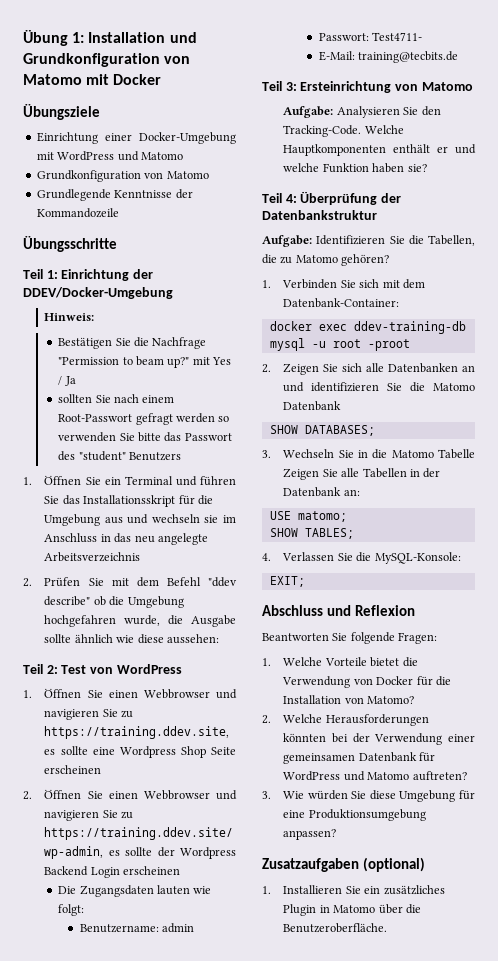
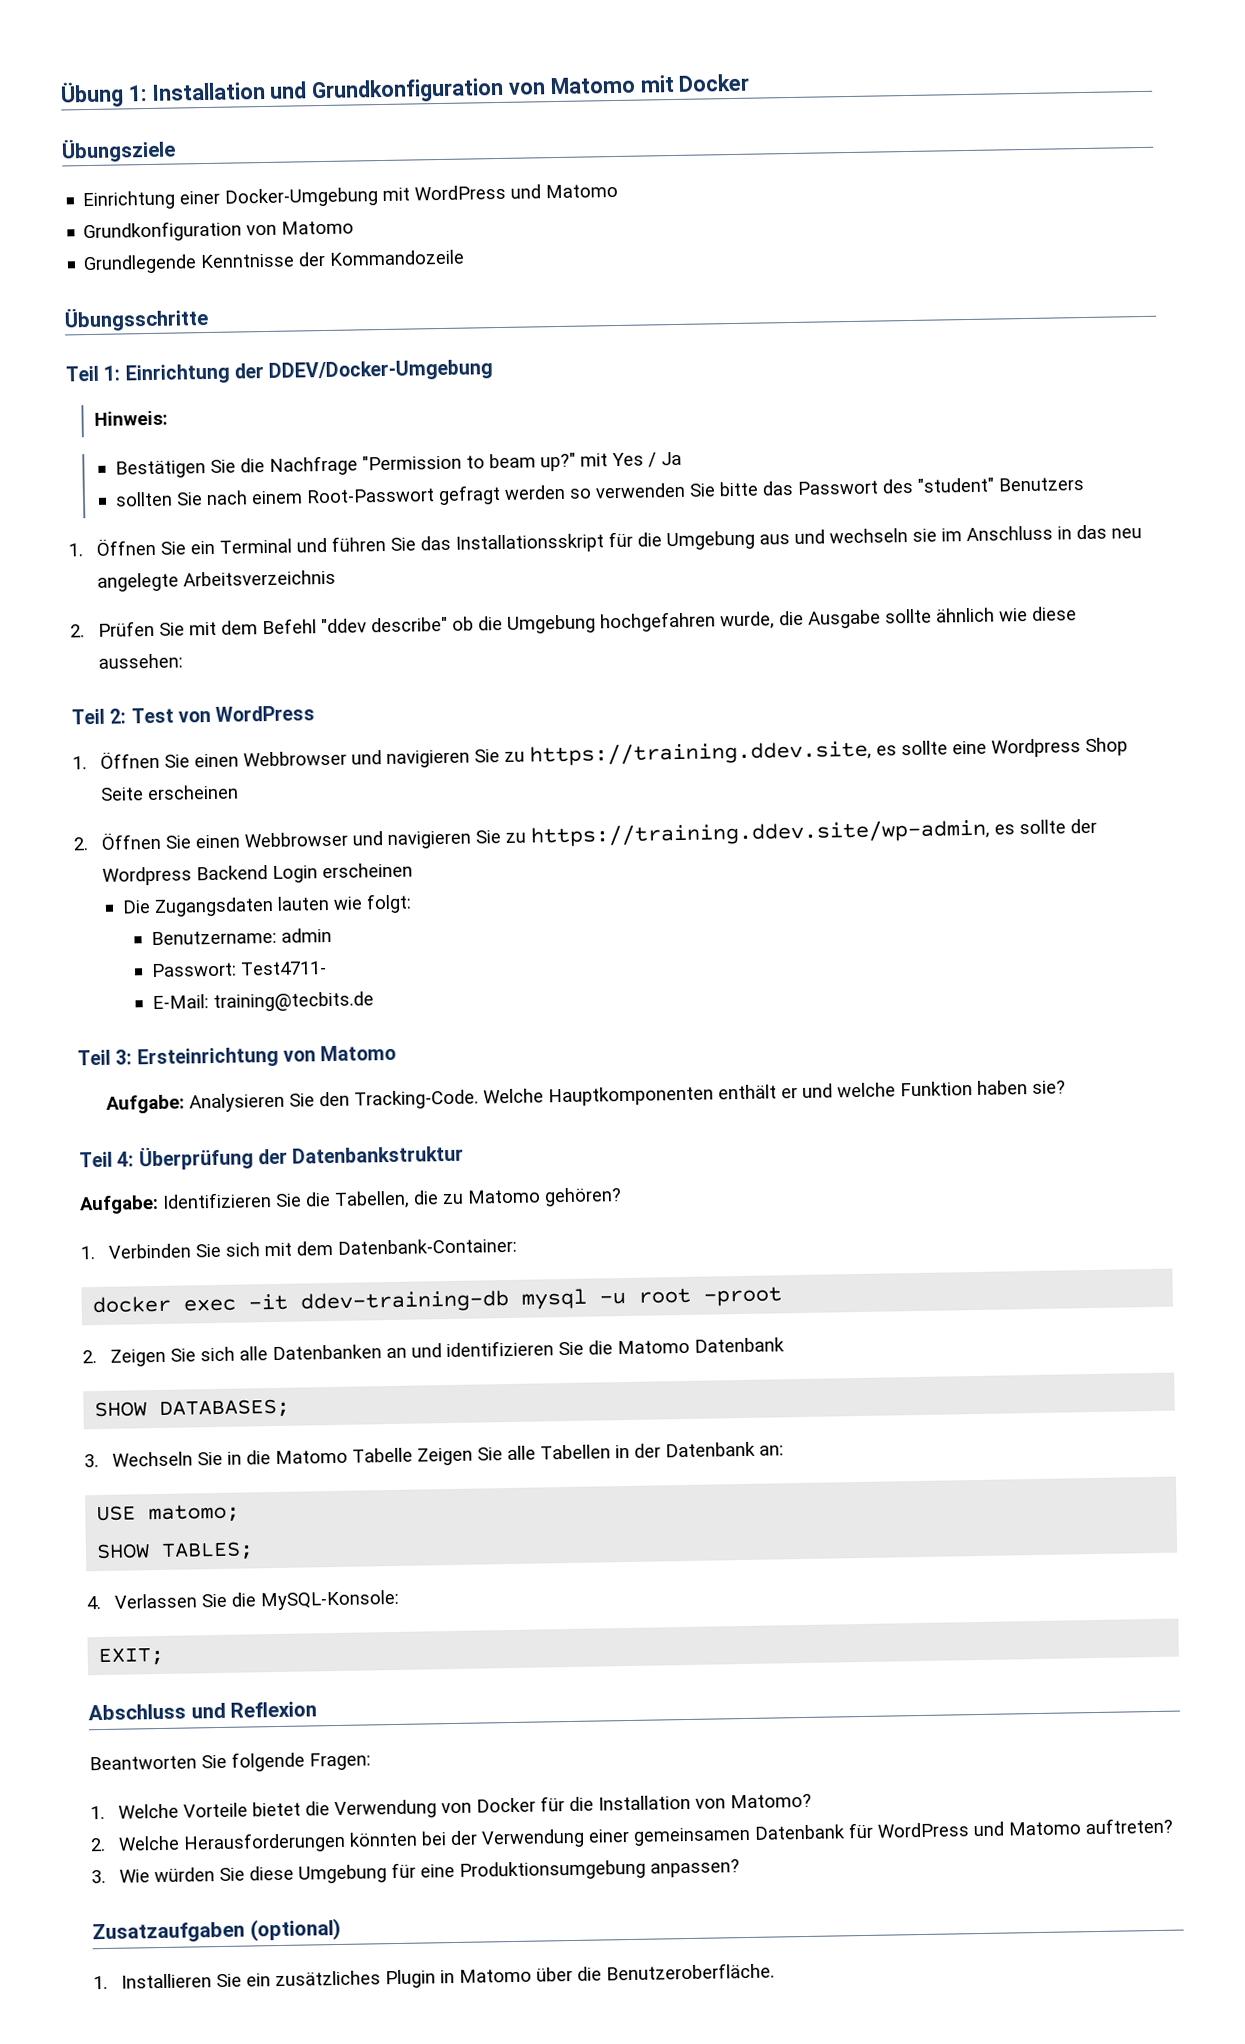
(347, 327) none -> [248,1293,289,1311] -it

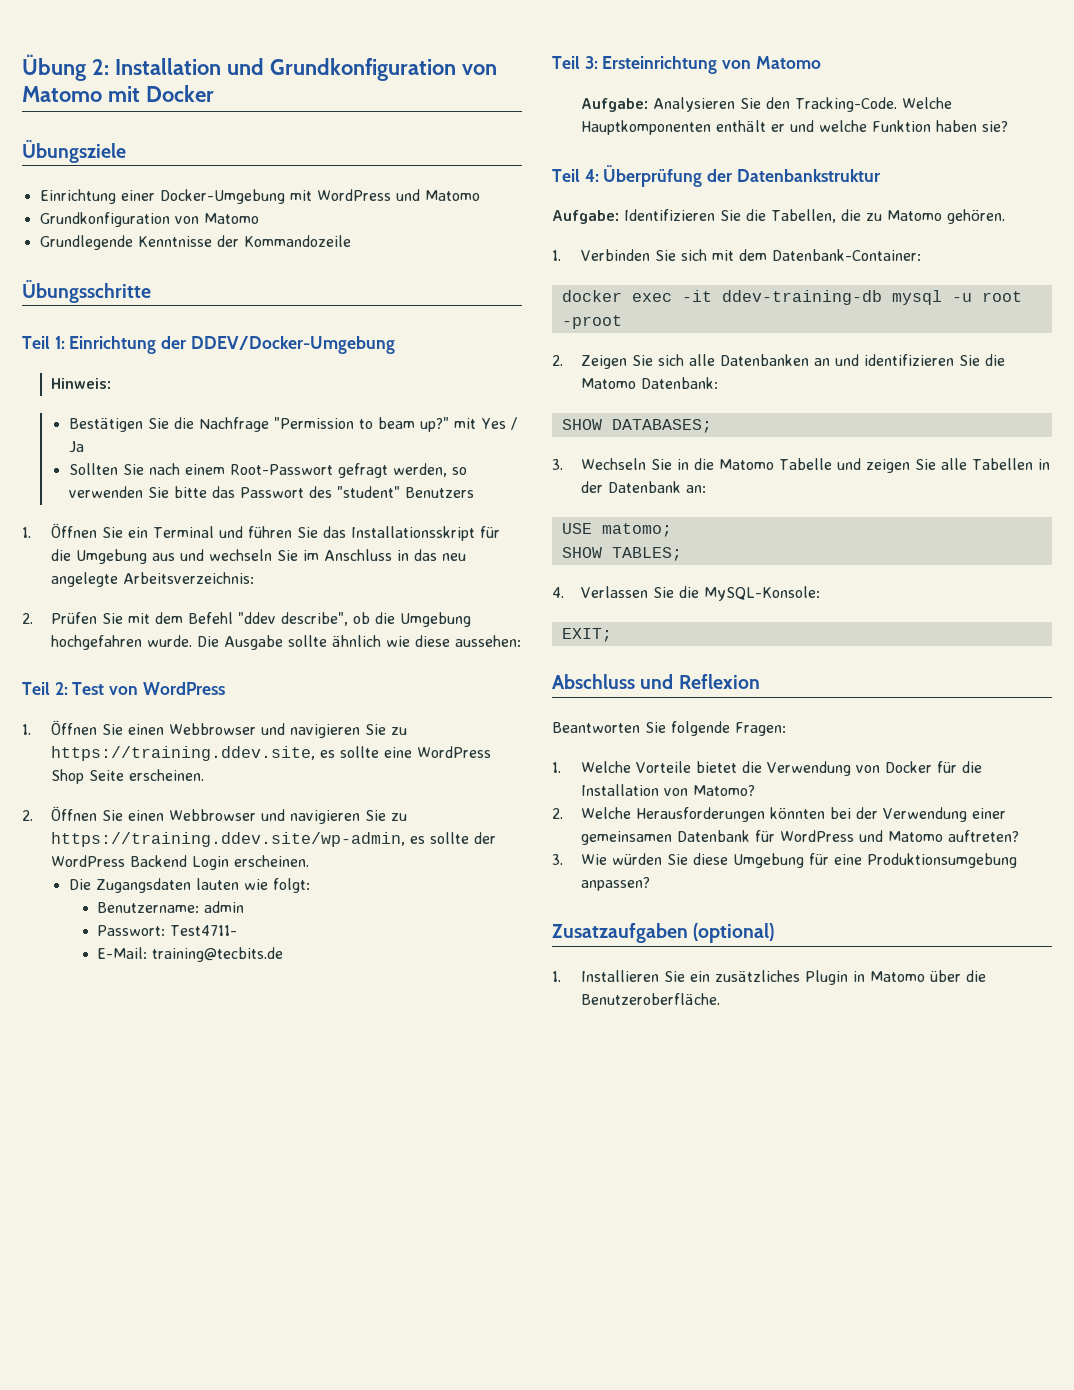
[127,85,147,102] 1: -> [91,59,109,75] 2:
[114,491,173,507] sollten -> [68,463,118,475] Sollten
[503,484,566,500] werden -> [392,463,447,477] werden,
[911,528,937,542] sie -> [276,550,298,561] Sie
[182,569,336,587] Arbeitsverzeichnis -> [122,572,254,584] Arbeitsverzeichnis:
[370,616,448,633] describe" -> [280,612,348,626] describe",
[719,610,804,630] wurde, die -> [146,635,219,647] wurde. Die
[990,738,1081,758] Wordpress -> [416,746,491,758] WordPress
[146,784,239,801] erscheinen -> [128,769,204,781] erscheinen.
[101,866,192,886] Wordpress -> [50,855,125,867] WordPress
[321,862,413,879] erscheinen -> [233,855,309,867] erscheinen.
[544,1187,622,1207] gehören? -> [946,209,1005,224] gehören.
[693,1337,785,1353] Datenbank -> [640,377,718,389] Datenbank:
[416,1447,473,1466] Zeigen -> [836,458,910,473] und zeigen

